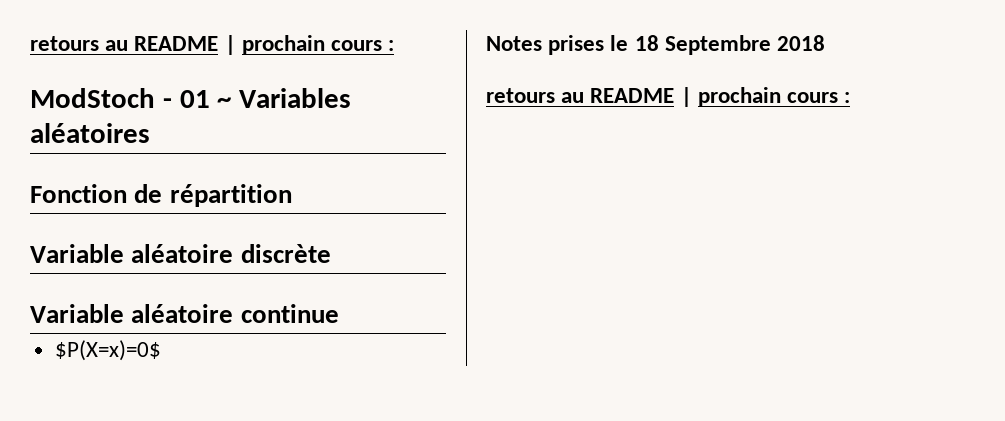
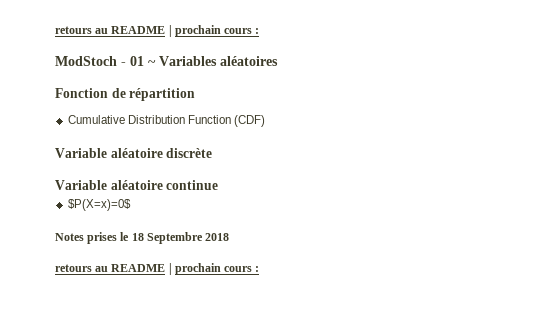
(292, 195) none -> [67,115,265,127] // Cumulative Distribution Function (CDF)

